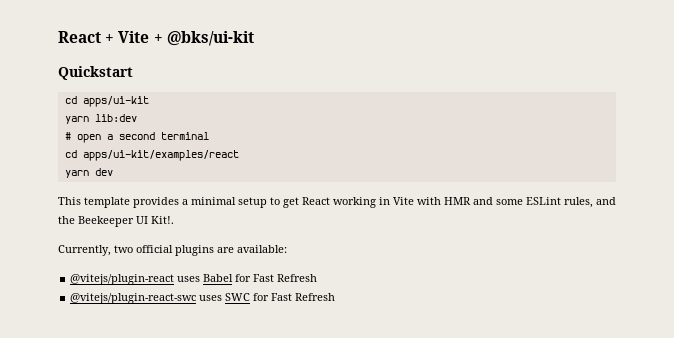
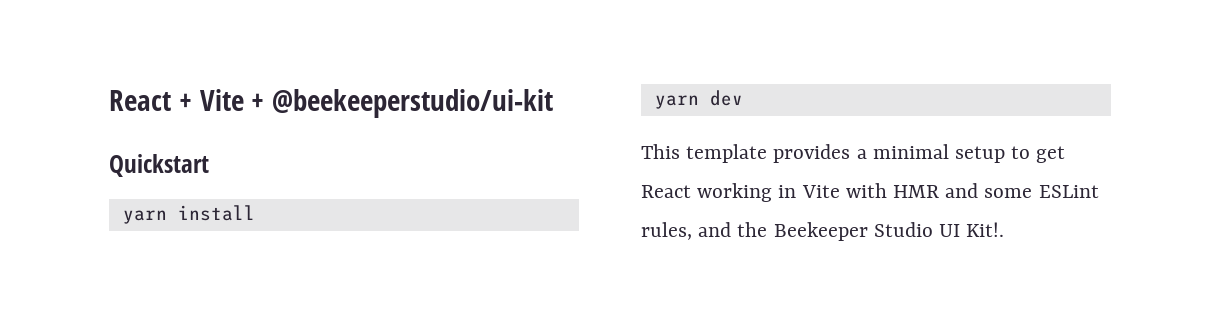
[166,31,254,46] @bks/ui-kit -> [272,89,554,118] @beekeeperstudio/ui-kit
[64,96,149,107] [64,114,137,124] [64,132,209,143] [64,150,239,161] // cd apps/ui-kit // yarn lib:dev // # open a second terminal // cd apps/ui-kit/examples/react -> [122,205,255,224] // yarn install
(134, 221) none -> [873,222,933,237] Studio
[58,245,287,256] [70,274,318,285] [70,293,336,304] // Currently, two official plugins are available: // @vitejs/plugin-react uses Babel for Fast Refresh // @vitejs/plugin-react-swc uses SWC for Fast Refresh -> (1005, 229) none

